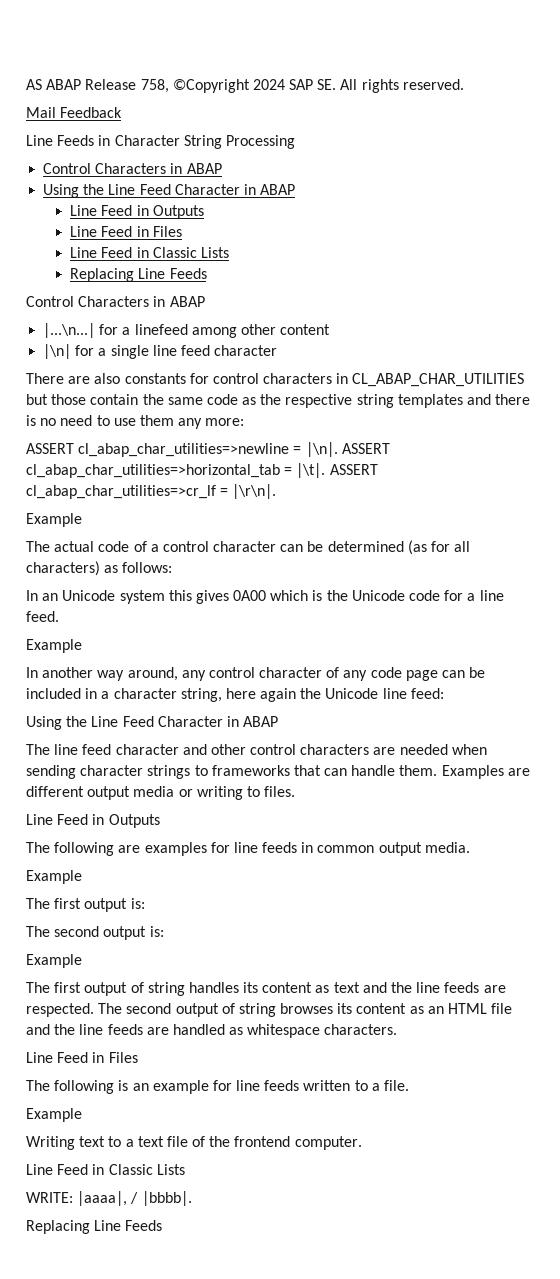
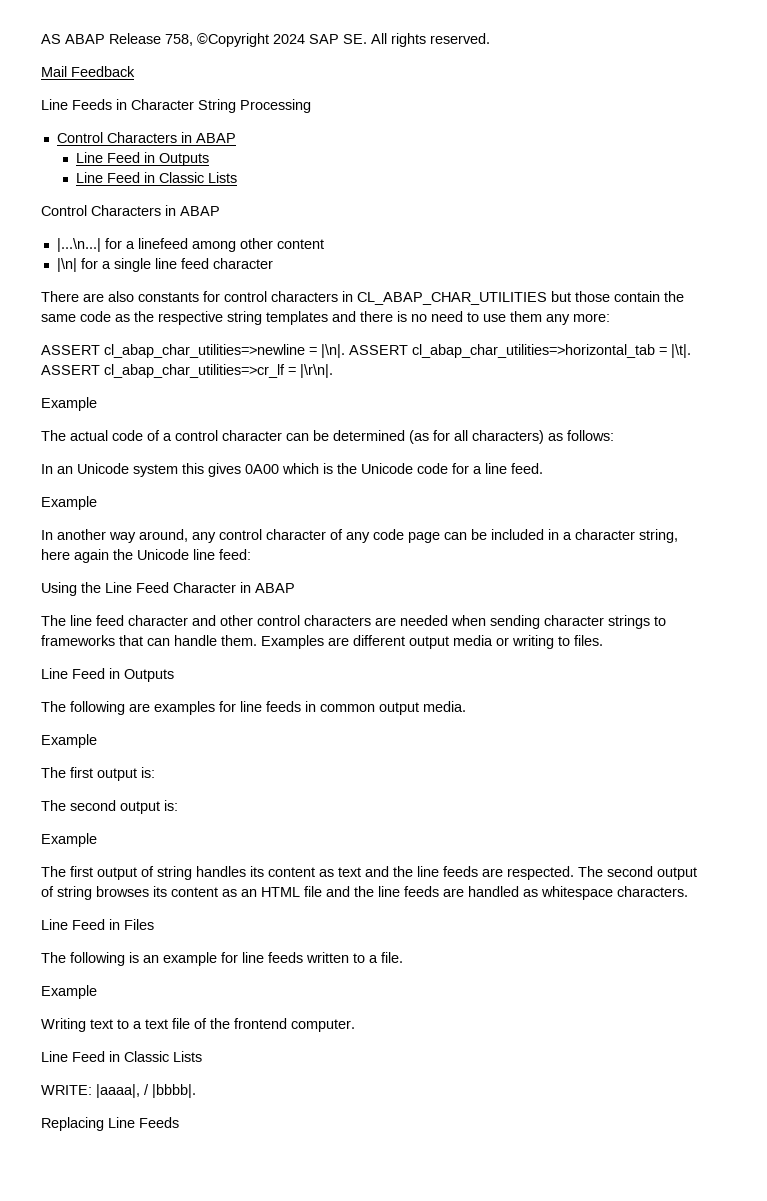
[43,184,296,198] [70,205,204,219] [70,226,182,237] [70,247,229,258] [70,268,207,282] // Using the Line Feed Character in ABAP // Line Feed in Outputs // Line Feed in Files // Line Feed in Classic Lists // Replacing Line Feeds -> [75,152,209,166] [75,172,237,183] // Line Feed in Outputs // Line Feed in Classic Lists

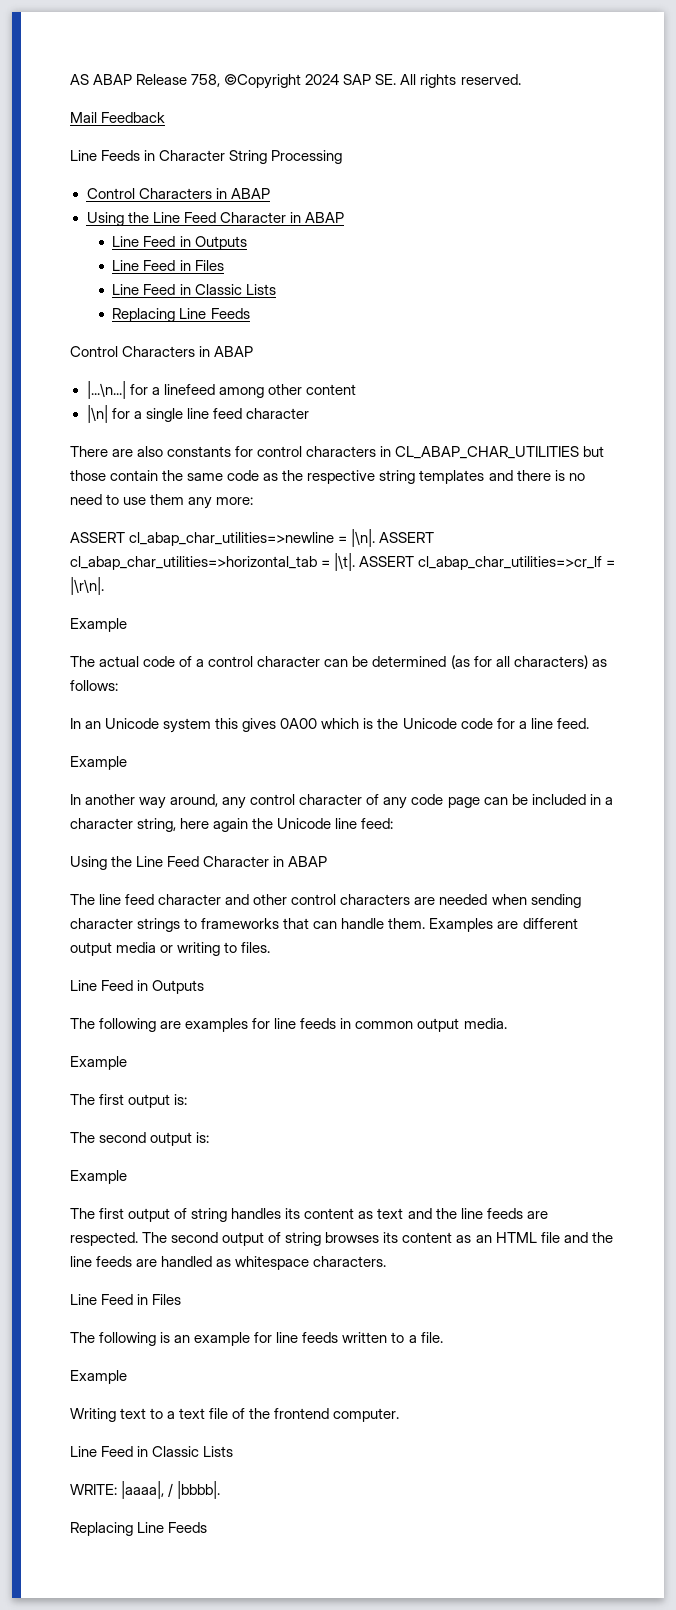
[75,152,209,166] [75,172,237,183] // Line Feed in Outputs // Line Feed in Classic Lists -> [86,212,344,226] [112,236,247,250] [112,260,224,271] [112,284,276,295] [112,308,250,322] // Using the Line Feed Character in ABAP // Line Feed in Outputs // Line Feed in Files // Line Feed in Classic Lists // Replacing Line Feeds

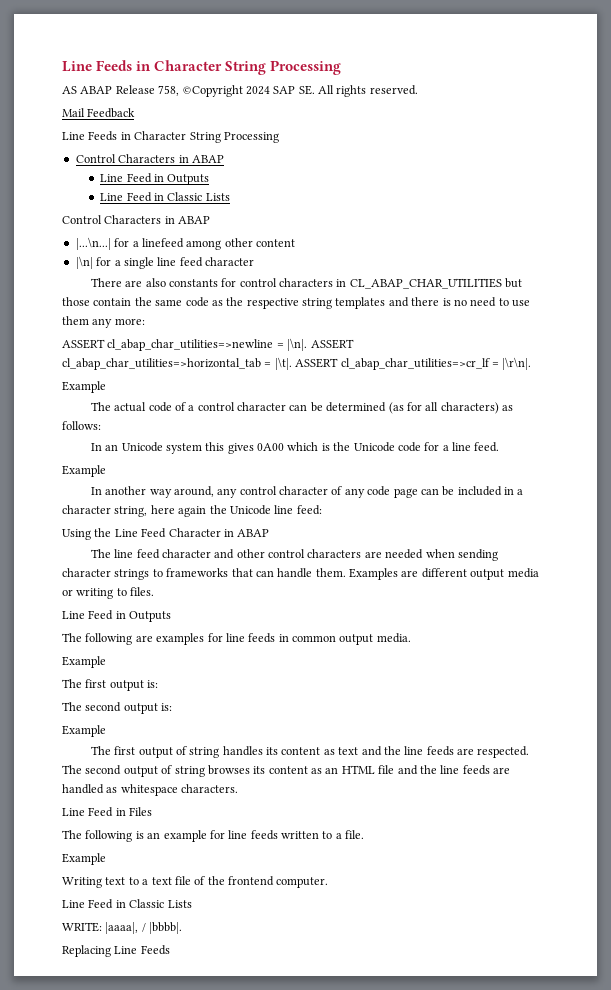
(70, 79) none -> [62,60,342,75] Line Feeds in Character String Processing //
[86,212,344,226] [112,236,247,250] [112,260,224,271] [112,284,276,295] [112,308,250,322] // Using the Line Feed Character in ABAP // Line Feed in Outputs // Line Feed in Files // Line Feed in Classic Lists // Replacing Line Feeds -> [100,173,210,185] [100,192,230,202] // Line Feed in Outputs // Line Feed in Classic Lists

